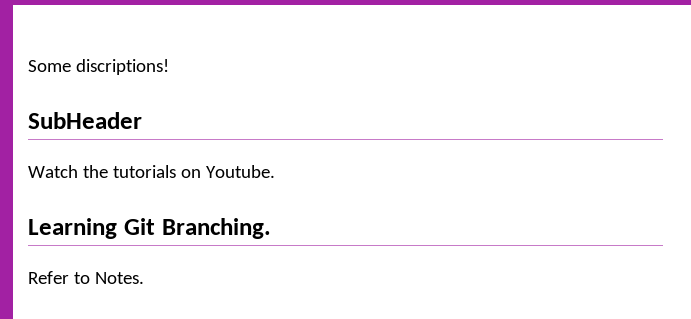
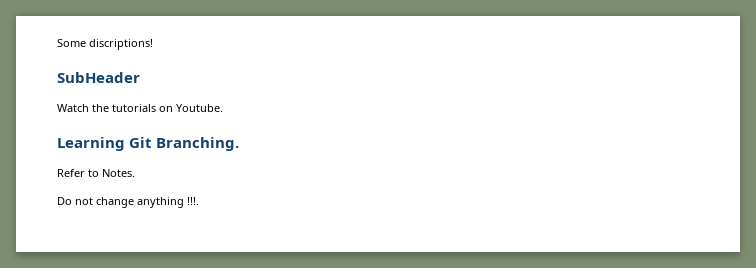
(144, 278) none -> [57,197,199,208] // Do not change anything !!!.

